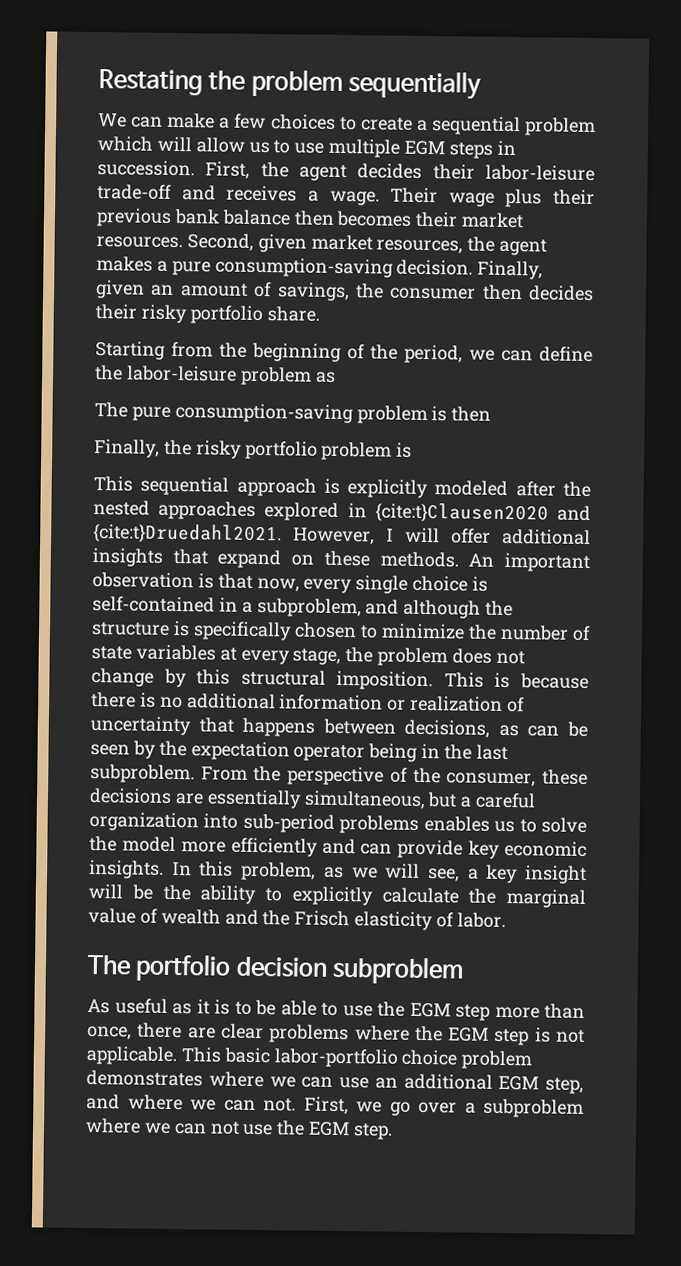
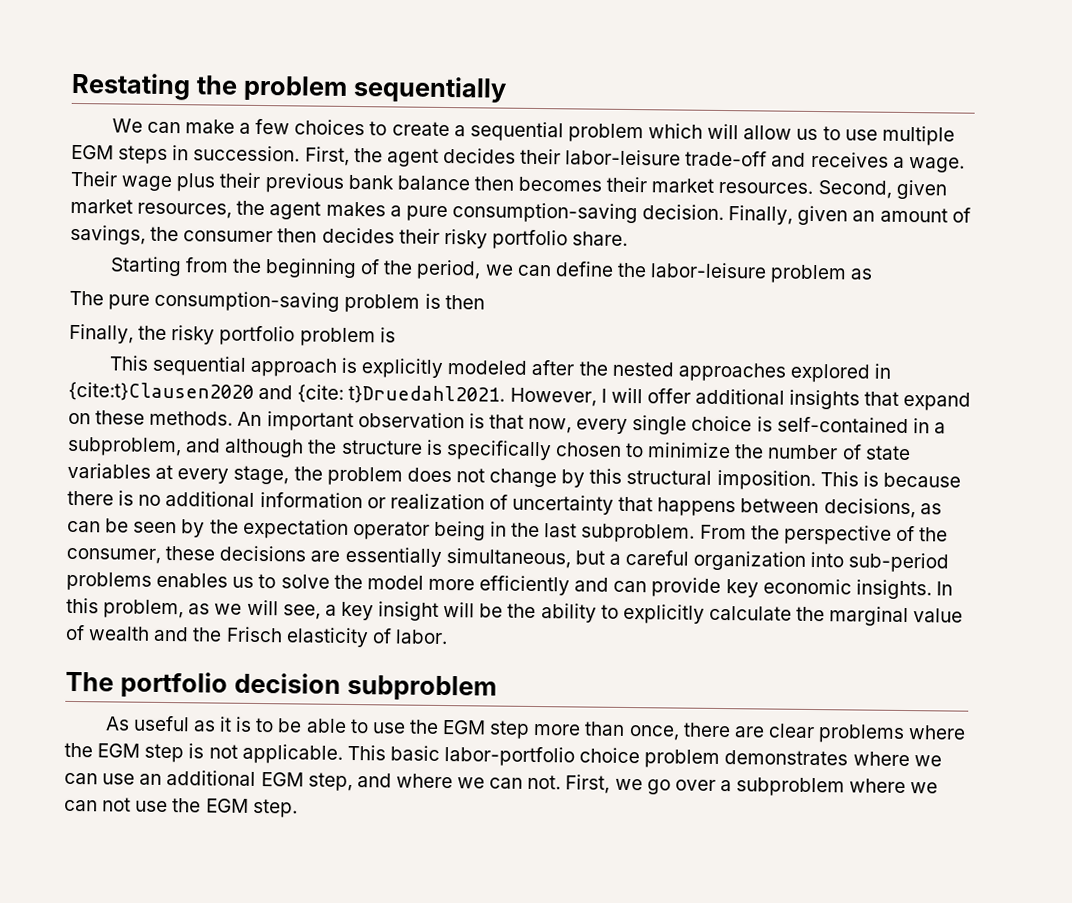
[93,523,282,545] {cite:t}Druedahl2021. -> [297,384,506,405] {cite: t}Druedahl2021.

